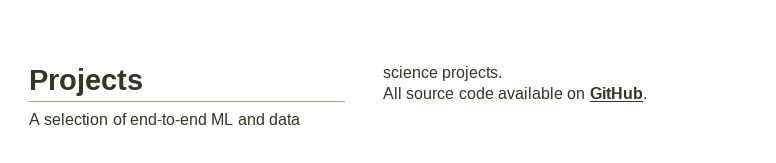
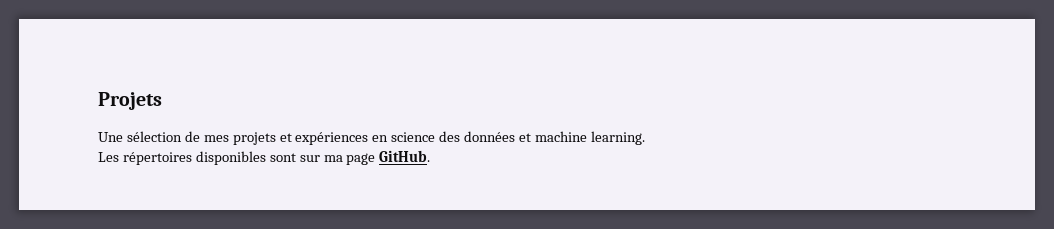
[29,68,143,96] [29,113,300,125] [383,66,503,81] [383,87,586,99] Projects // A selection of end-to-end ML and data science projects. // All source code available on -> [98,92,162,110] [98,131,645,145] [98,151,376,165] Projets // Une sélection de mes projets et expériences en science des données et machine learning. // Les répertoires disponibles sont sur ma page

